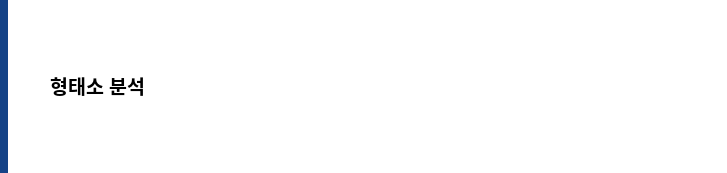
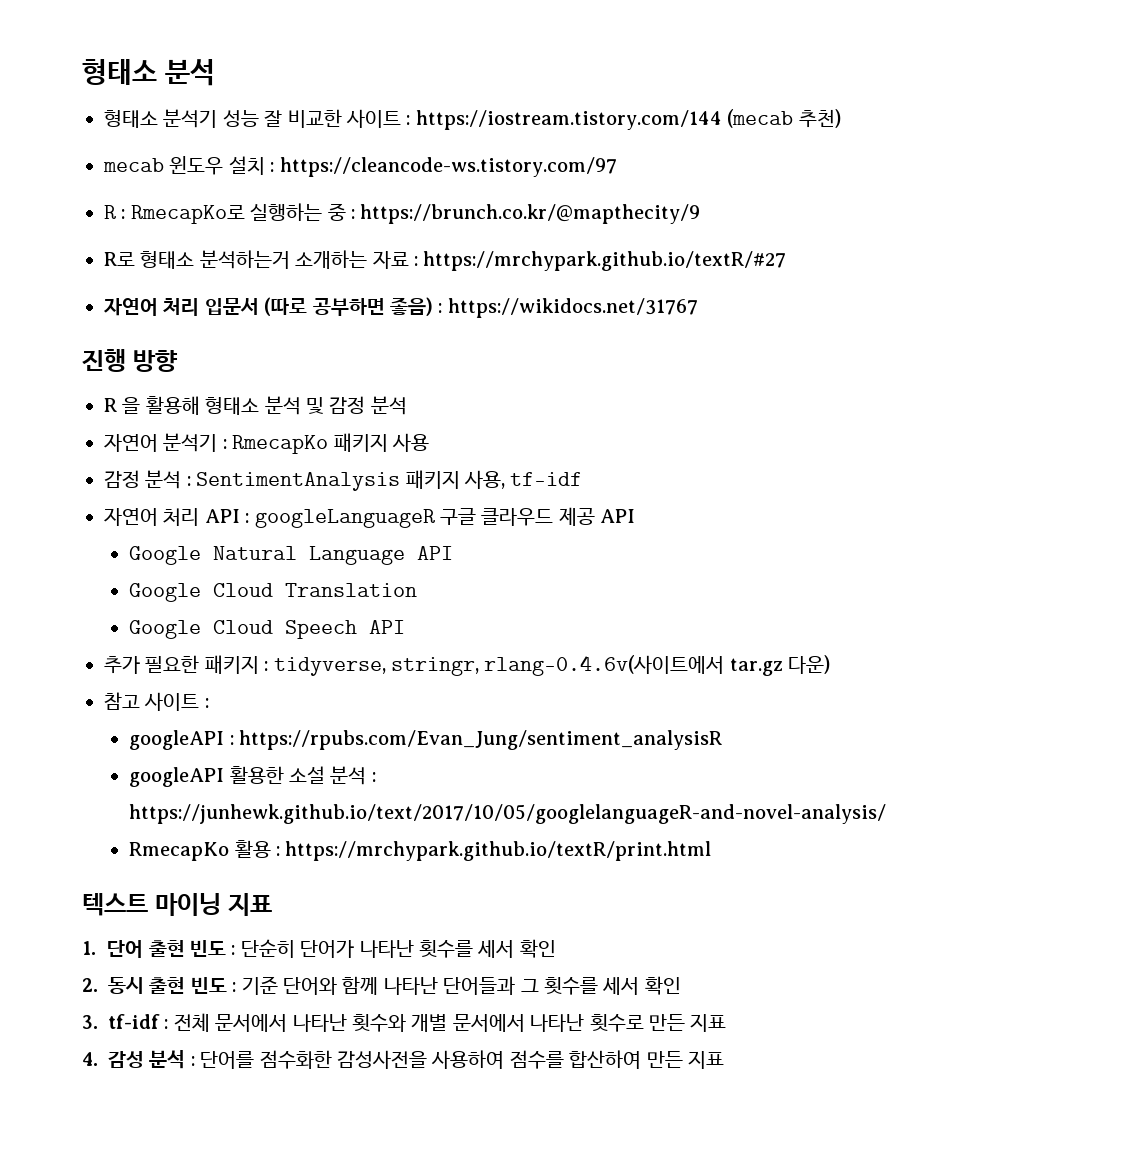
[50,77,146,96] 형태소 분석 -> [82,59,215,86] [104,109,841,130] [103,156,617,177] [104,203,701,224] [104,250,787,271] [103,297,698,318] [82,349,178,372] [104,396,407,415] [104,433,429,454] [104,470,583,491] [104,507,636,528] [129,546,454,565] [129,583,418,602] [129,620,406,639] [104,655,831,676] [104,692,209,711] [129,730,723,750] [129,766,376,787] [129,804,887,824] [129,840,712,861] [82,893,272,916] [82,939,556,958] [82,976,681,995] [82,1013,727,1032] [82,1050,724,1069] 형태소 분석 // 형태소 분석기 성능 잘 비교한 사이트 : https://iostream.tistory.com/144 (mecab 추천) // mecab 윈도우 설치 : https://cleancode-ws.tistory.com/97 // R : RmecapKo로 실행하는 중 : https://brunch.co.kr/@mapthecity/9 // R로 형태소 분석하는거 소개하는 자료 : https://mrchypark.github.io/textR/#27 // 자연어 처리 입문서 (따로 공부하면 좋음) : https://wikidocs.net/31767 // 진행 방향 // R 을 활용해 형태소 분석 및 감정 분석 // 자연어 분석기 : RmecapKo 패키지 사용 // 감정 분석 : SentimentAnalysis 패키지 사용, tf-idf // 자연어 처리 API : googleLanguageR 구글 클라우드 제공 API // Google Natural Language API // Google Cloud Translation // Google Cloud Speech API // 추가 필요한 패키지 : tidyverse, stringr, rlang-0.4.6v(사이트에서 tar.gz 다운) // 참고 사이트 : // googleAPI : https://rpubs.com/Evan_Jung/sentiment_analysisR // googleAPI 활용한 소설 분석 : https://junhewk.github.io/text/2017/10/05/googlelanguageR-and-novel-analysis/ // RmecapKo 활용 : https://mrchypark.github.io/textR/print.html // 텍스트 마이닝 지표 // 1. 단어 출현 빈도 : 단순히 단어가 나타난 횟수를 세서 확인 // 2. 동시 출현 빈도 : 기준 단어와 함께 나타난 단어들과 그 횟수를 세서 확인 // 3. tf-idf : 전체 문서에서 나타난 횟수와 개별 문서에서 나타난 횟수로 만든 지표 // 4. 감성 분석 : 단어를 점수화한 감성사전을 사용하여 점수를 합산하여 만든 지표

